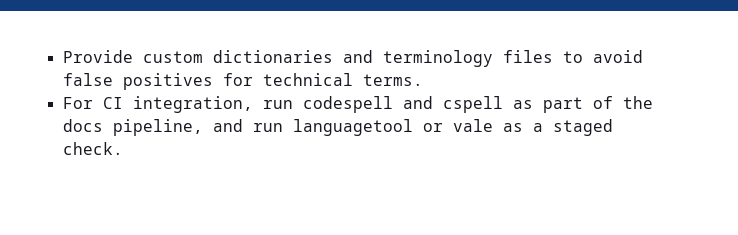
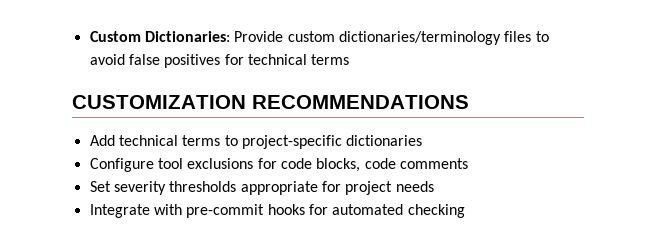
[62,50,493,67] Provide custom dictionaries and terminology -> [89,31,501,45] Custom Dictionaries: Provide custom dictionaries/terminology
[362,74,423,86] [62,96,653,113] [62,119,613,136] [62,142,123,155] terms. // For CI integration, run codespell and cspell as part of the docs pipeline, and run languagetool or vale as a staged check. -> [311,54,350,65] [72,95,469,109] [89,135,423,149] [89,158,468,172] [89,181,434,195] [89,204,465,218] terms // CUSTOMIZATION RECOMMENDATIONS // Add technical terms to project-specific dictionaries // Configure tool exclusions for code blocks, code comments // Set severity thresholds appropriate for project needs // Integrate with pre-commit hooks for automated checking

